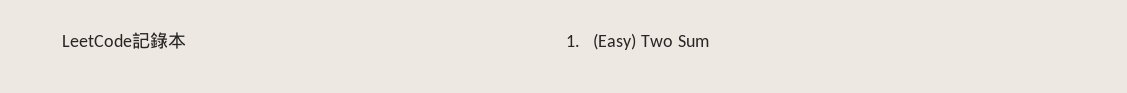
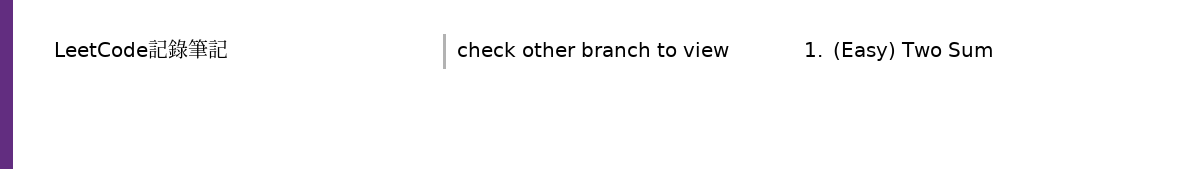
[168,32,186,49] 本 -> [188,39,228,59] [456,42,729,57] 筆記 // check other branch to view

